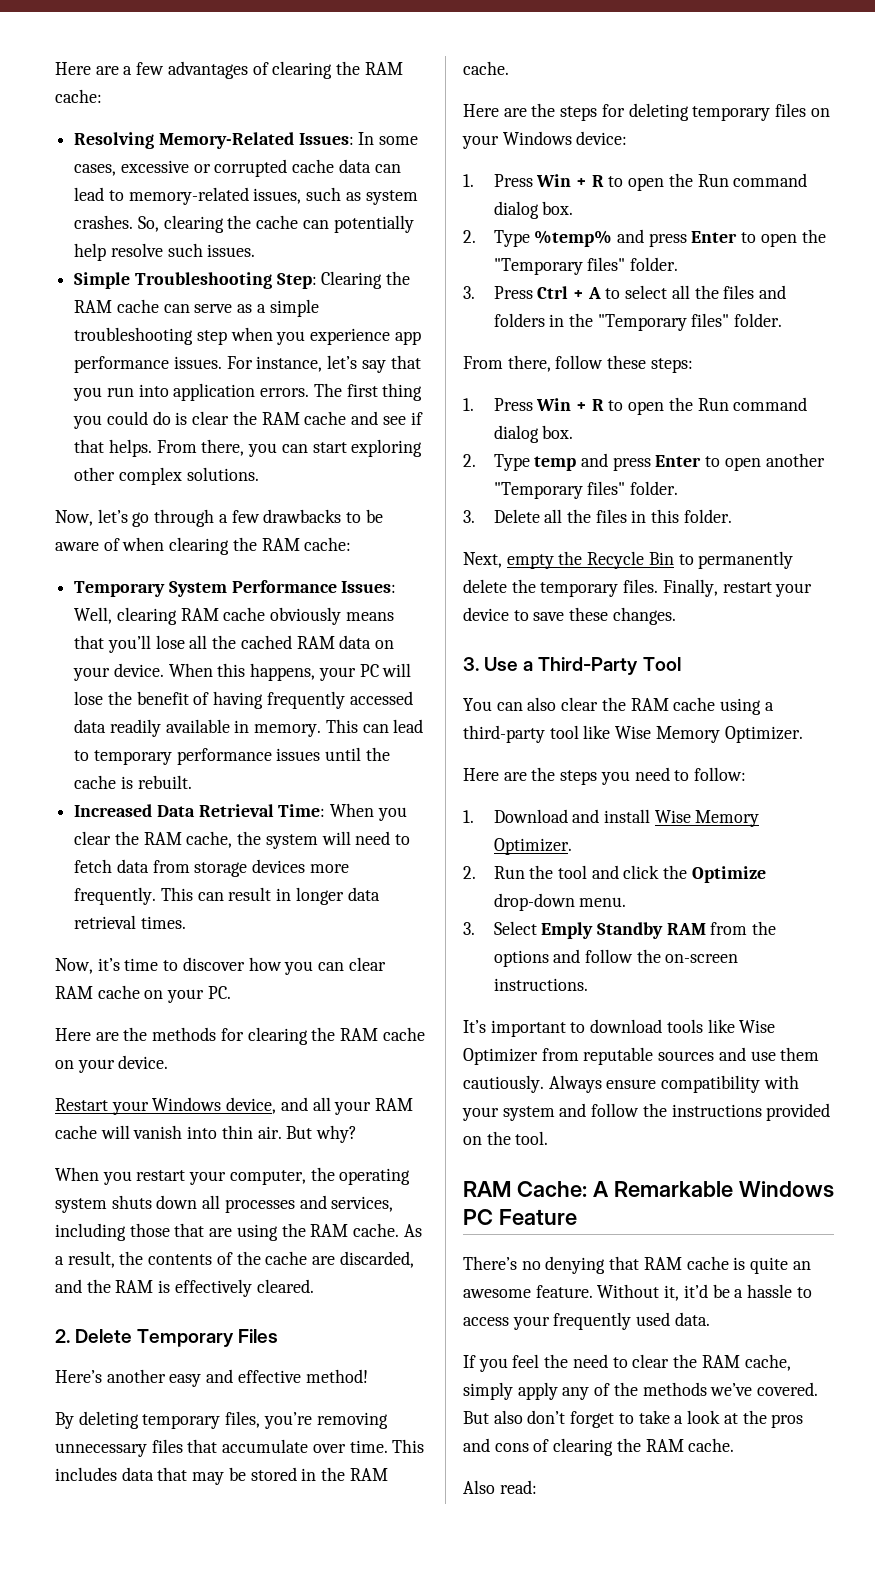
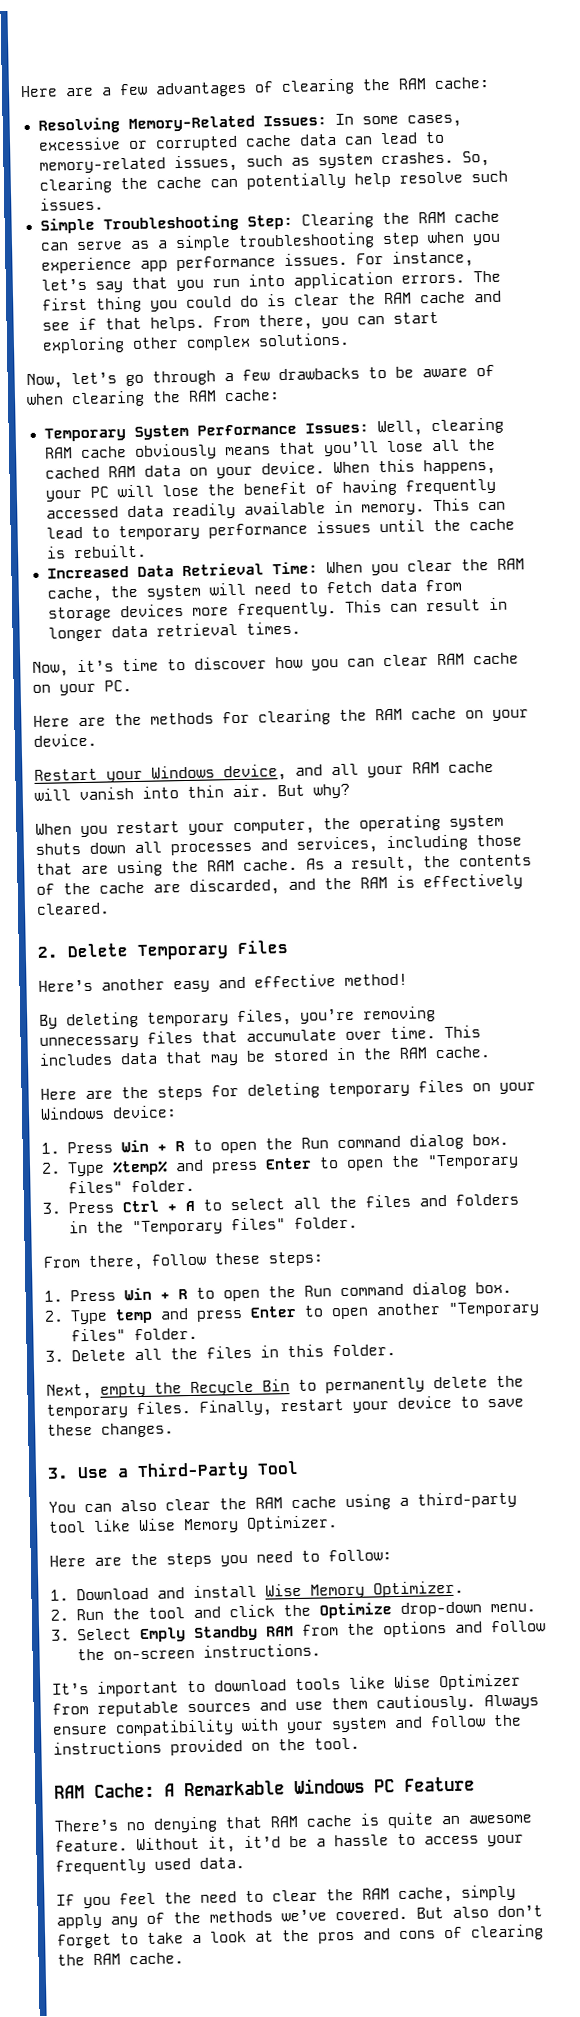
[463,1480,537,1494] // Also read: -> (184, 1958) none

